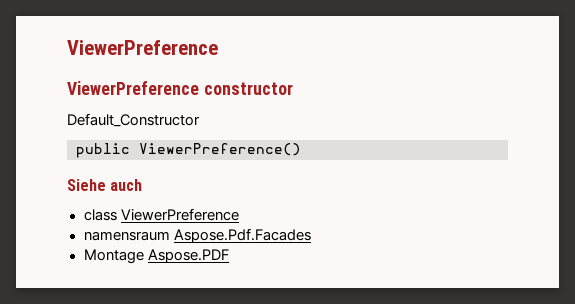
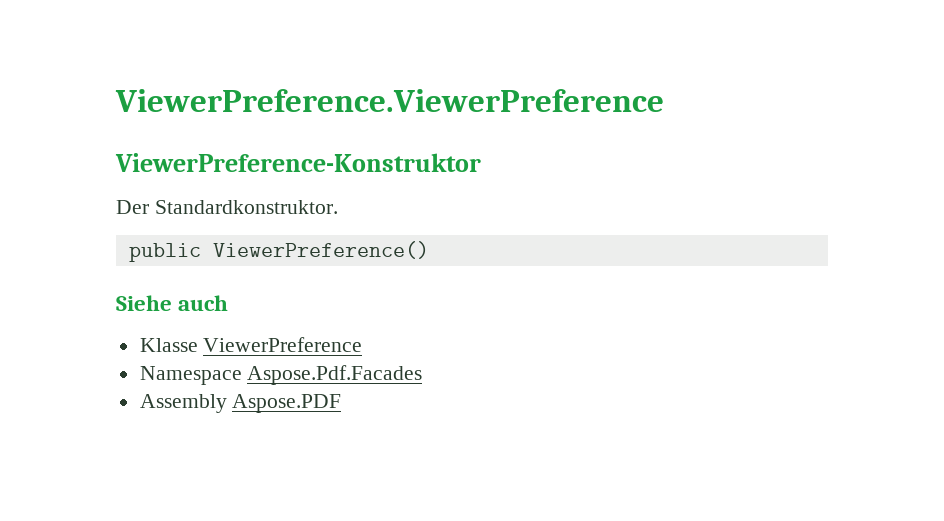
[67,40,218,55] [67,81,293,95] [67,113,200,127] ViewerPreference // ViewerPreference constructor // Default_Constructor -> [115,89,664,112] [115,153,481,172] [116,200,338,214] ViewerPreference.ViewerPreference // ViewerPreference-Konstruktor // Der Standardkonstruktor.
[83,208,239,221] [83,231,170,241] class ViewerPreference // namensraum -> [139,337,363,352] [139,366,242,385] Klasse ViewerPreference // Namespace
[83,249,144,264] Montage -> [139,394,227,413] Assembly

